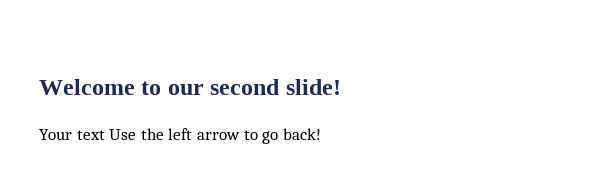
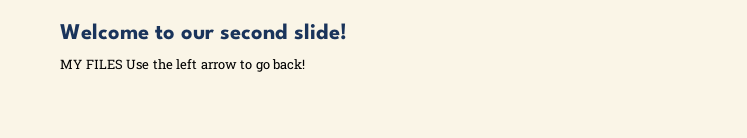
[39,129,105,140] Your text -> [60,59,123,70] MY FILES

